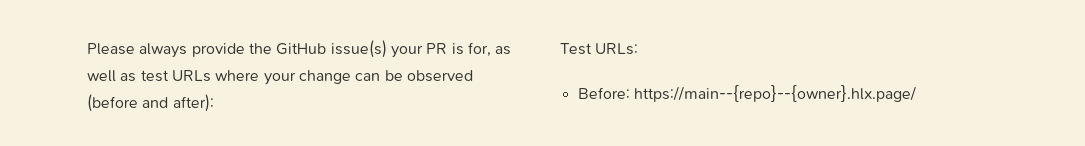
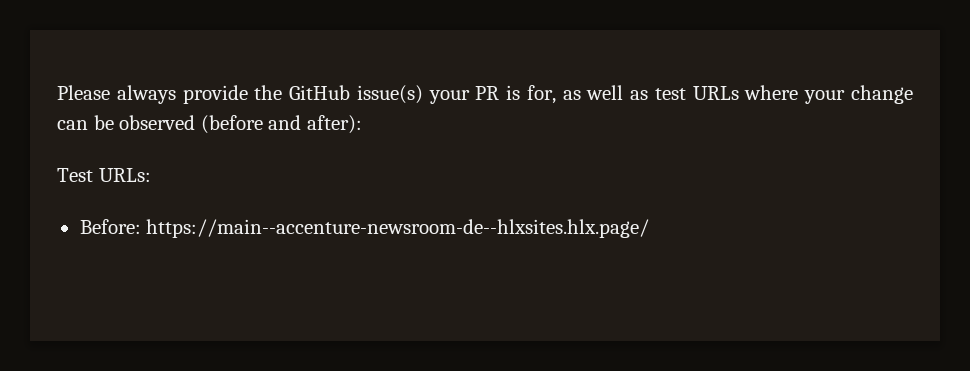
[633,85,916,102] https://main--{repo}--{owner}.hlx.page/ -> [146,219,650,238] https://main--accenture-newsroom-de--hlxsites.hlx.page/

